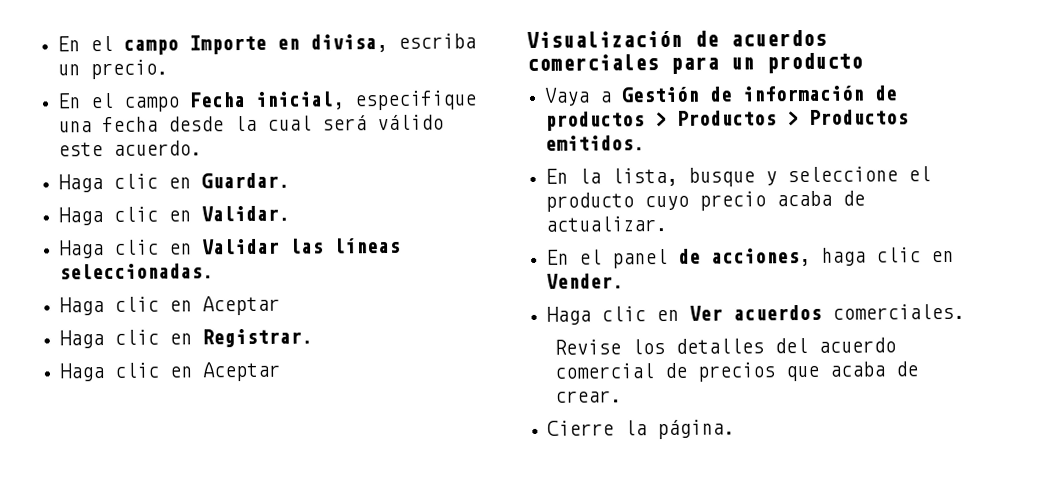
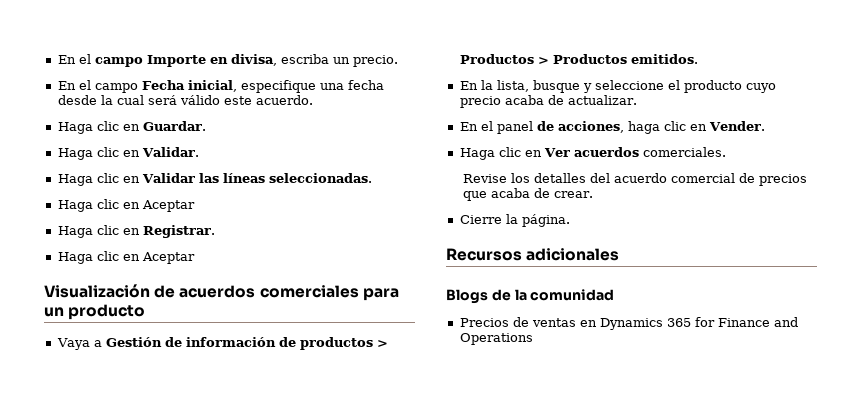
(736, 429) none -> [446,248,620,261] [446,289,615,304] [459,317,798,330] [459,333,533,345] // Recursos adicionales // Blogs de la comunidad // Precios de ventas en Dynamics 365 for Finance and Operations

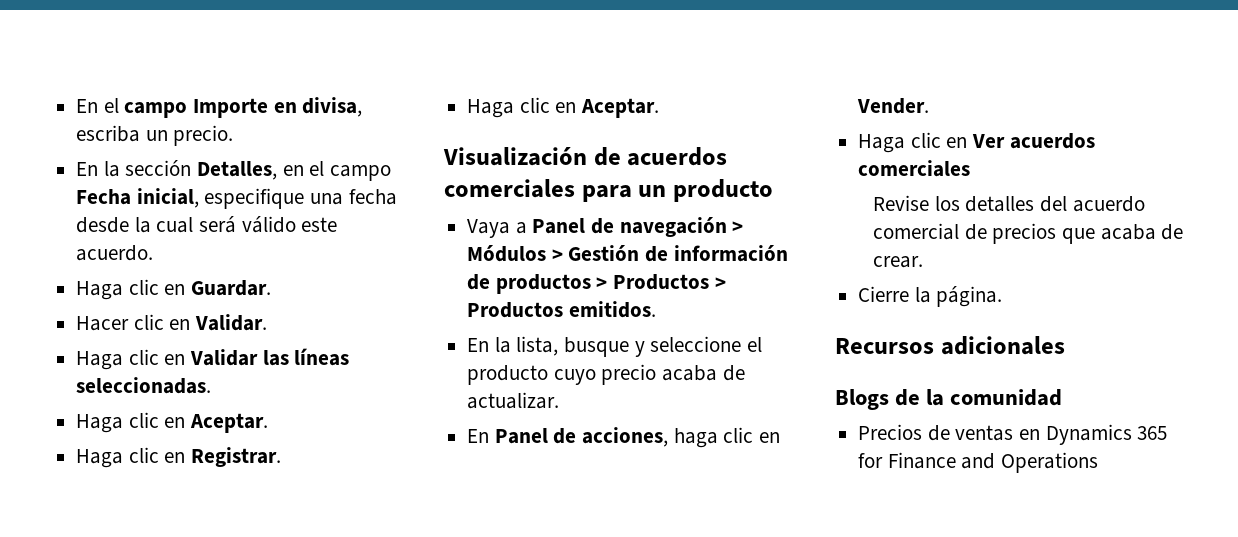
(76, 85) none -> [103,160,304,180] la sección Detalles, en
[57,148,93,160] Haga -> [76,316,130,331] Hacer
[141,200,195,212] Aceptar -> [190,413,269,433] Aceptar.
[141,252,195,264] Aceptar -> [581,98,660,118] Aceptar.
(102, 343) none -> [532,217,744,237] [467,245,563,262] Panel de navegación > Módulos >
[480,121,533,134] el panel -> [494,428,548,444] Panel
[642,147,726,157] comerciales. -> [858,160,971,177] comerciales

